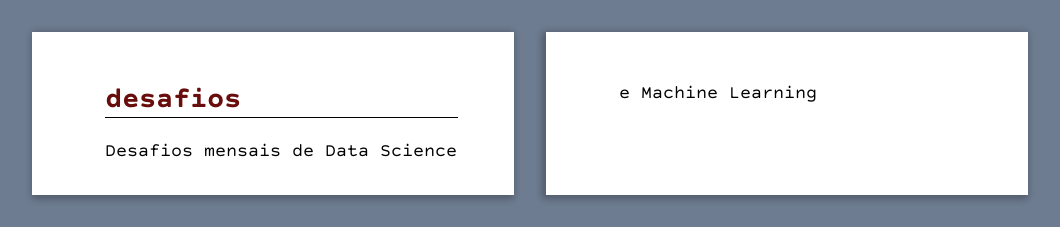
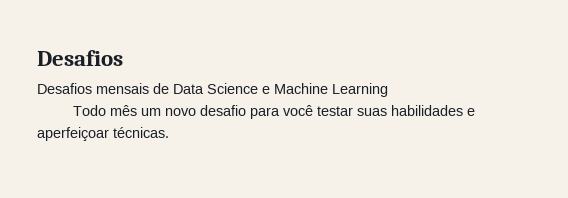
[105,87,241,108] desafios -> [37,50,123,66] Desafios
(817, 93) none -> [72,105,475,119] [37,127,169,141] // Todo mês um novo desafio para você testar suas habilidades e aperfeiçoar técnicas.

